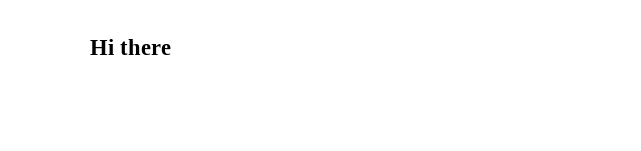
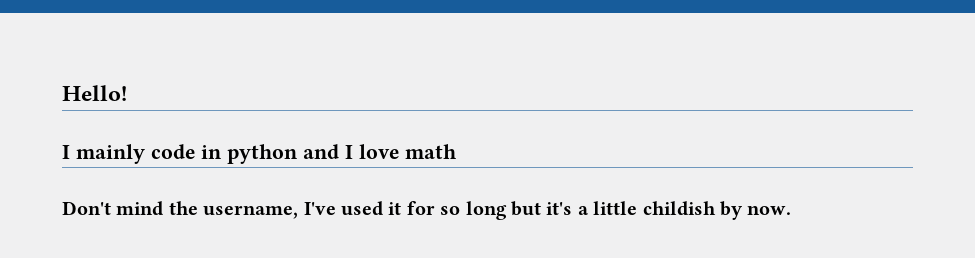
[90,39,172,55] Hi there -> [62,85,127,101] [62,144,458,164] [62,201,792,220] Hello! // I mainly code in python and I love math // Don't mind the username, I've used it for so long but it's a little childish by now.

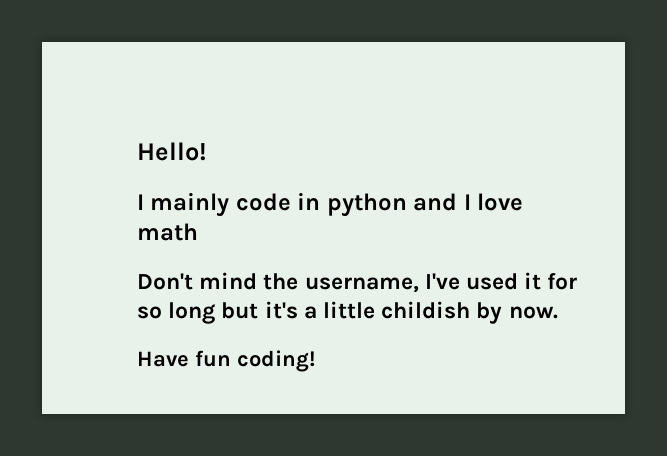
(792, 210) none -> [137,350,315,372] // Have fun coding!

